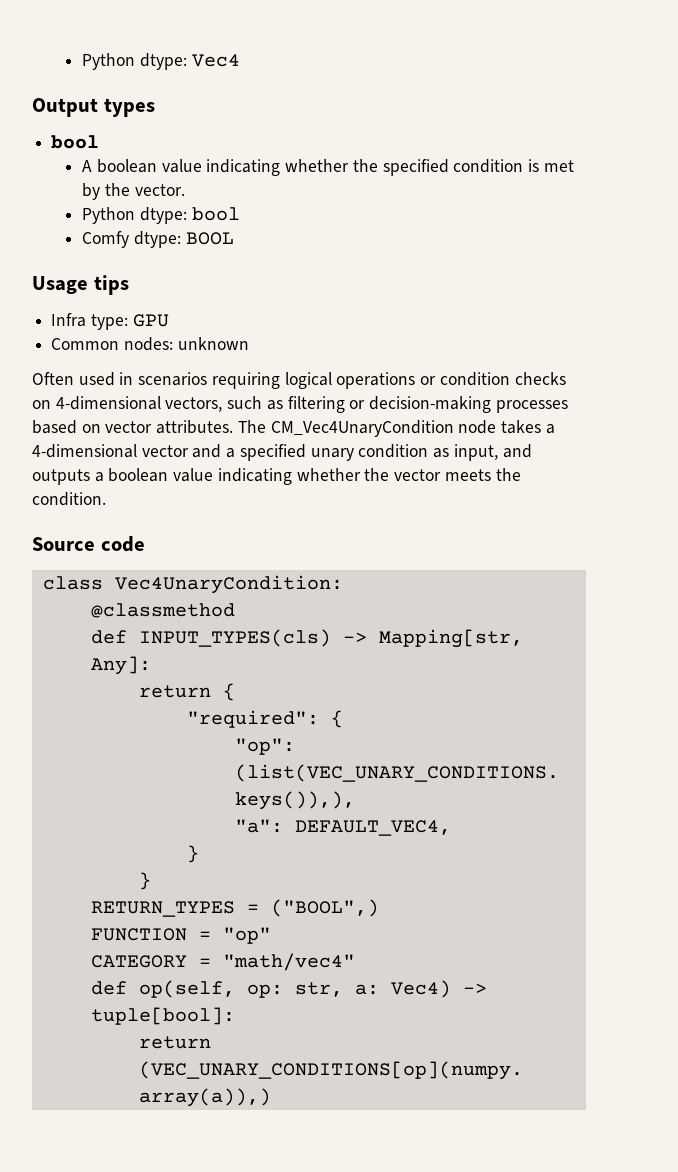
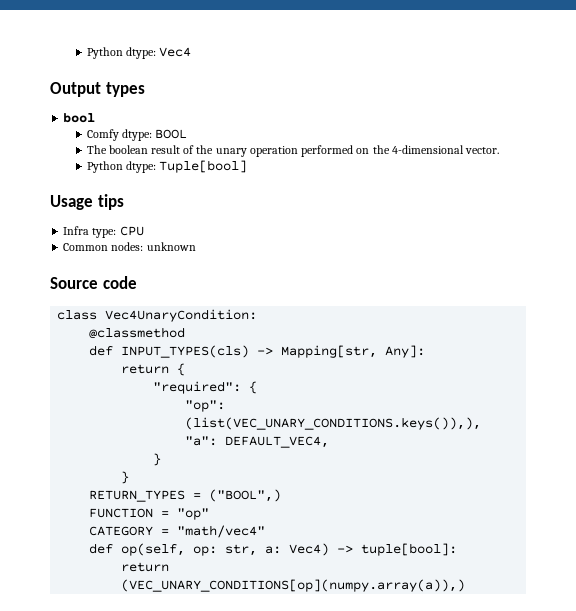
[82,159,574,176] [82,183,130,200] A boolean value indicating whether the specified condition is met by the -> [86,129,187,141] [86,145,464,157] Comfy dtype: BOOL // The boolean result of the unary operation performed on the 4-dimensional
[191,207,240,221] [82,231,234,248] bool // Comfy dtype: BOOL -> [158,160,247,173] Tuple[bool]
[132,314,169,327] GPU -> [119,226,144,236] CPU
[32,372,566,389] [32,396,568,413] [32,420,555,437] [32,444,532,461] [32,468,521,485] [32,492,106,506] // Often used in scenarios requiring logical operations or condition checks on 4-dimensional vectors, such as filtering or decision-making processes based on vector attributes. The CM_Vec4UnaryCondition node takes a 4-dimensional vector and a specified unary condition as input, and outputs a boolean value indicating whether the vector meets the condition. -> (196, 246) none

